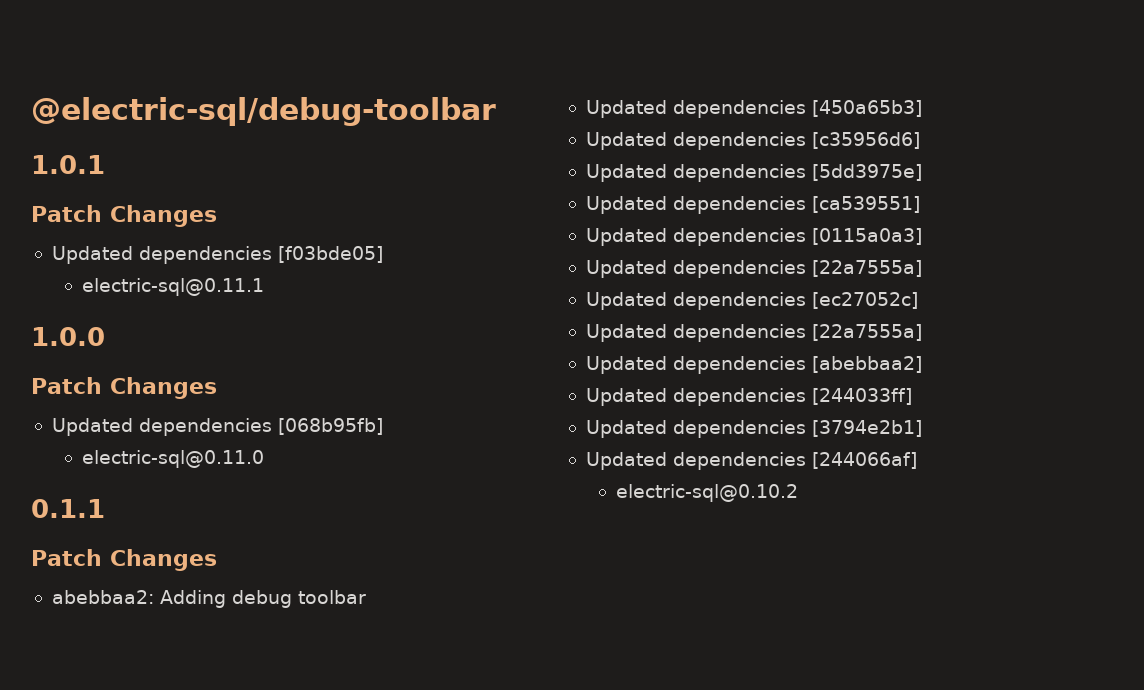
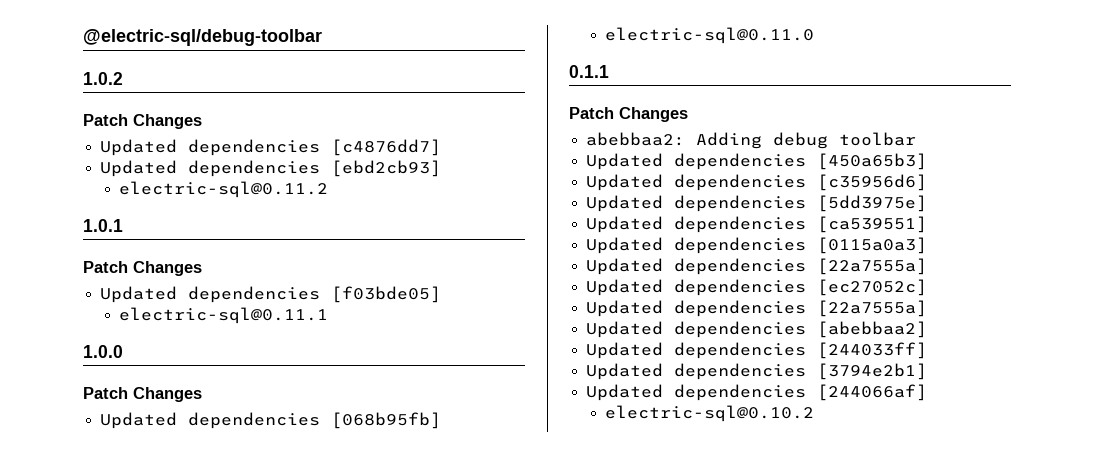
(496, 111) none -> [83,72,123,85] [83,114,202,129] [100,139,442,156] [100,160,442,177] [119,181,329,198] // 1.0.2 // Patch Changes // Updated dependencies [c4876dd7] // Updated dependencies [ebd2cb93] // electric-sql@0.11.2

